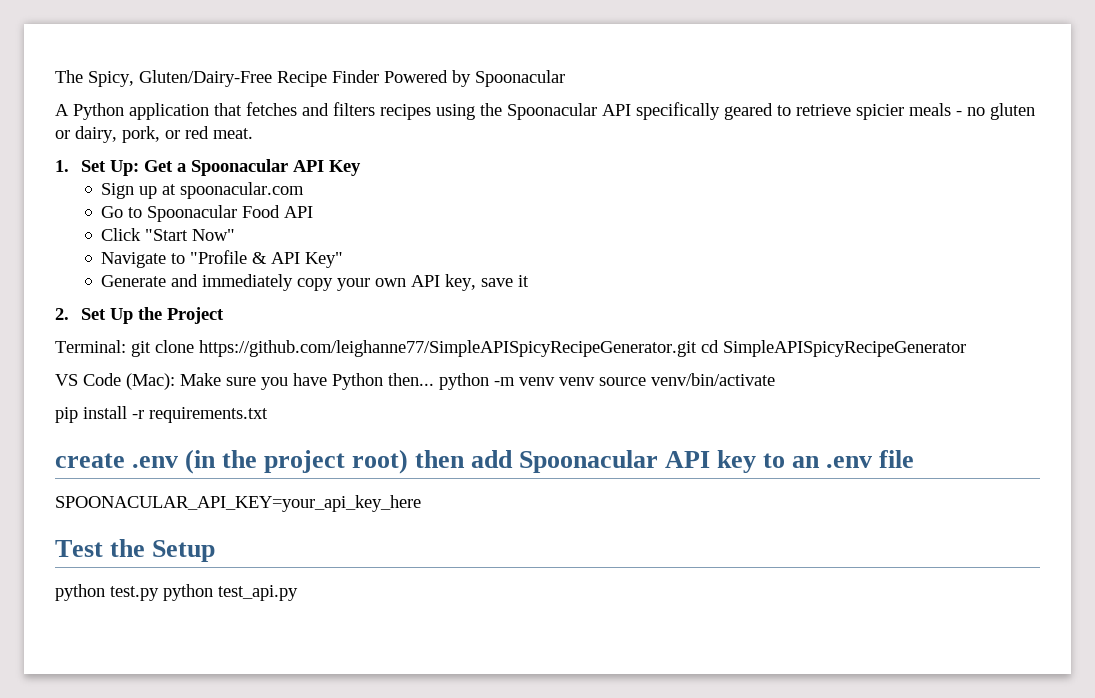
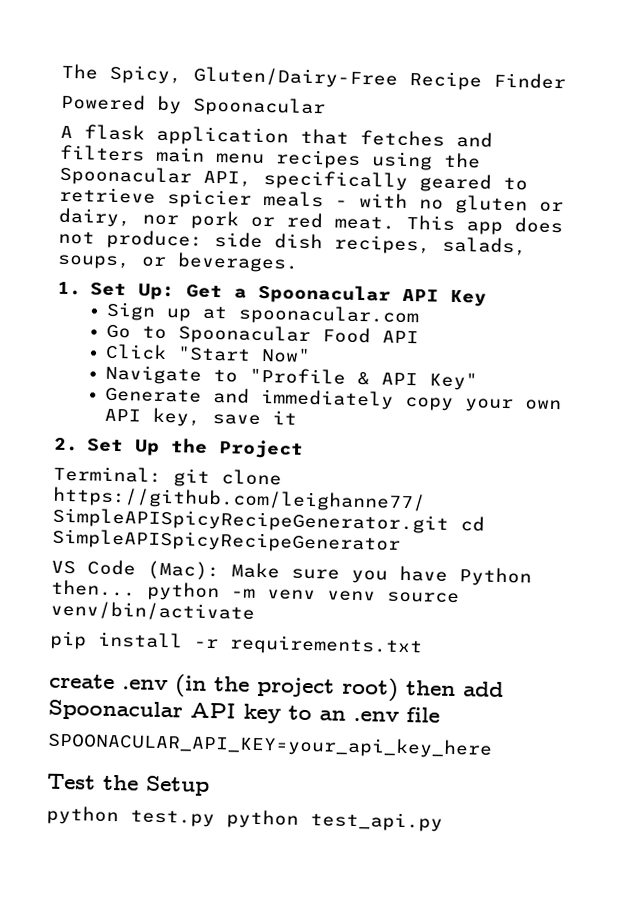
(379, 76) none -> (566, 81) //
[73,103,124,120] Python -> [84,124,145,141] flask
(375, 109) none -> [155,146,265,165] main menu
[602,104,631,116] API -> [203,170,252,187] API,
(962, 113) none -> [359,192,408,208] with
[122,126,160,143] pork, -> [142,210,239,230] nor pork
(253, 133) none -> [406,214,563,235] [58,229,527,256] [57,252,299,273] This app does not produce: side dish recipes, salads, soups, or beverages.

